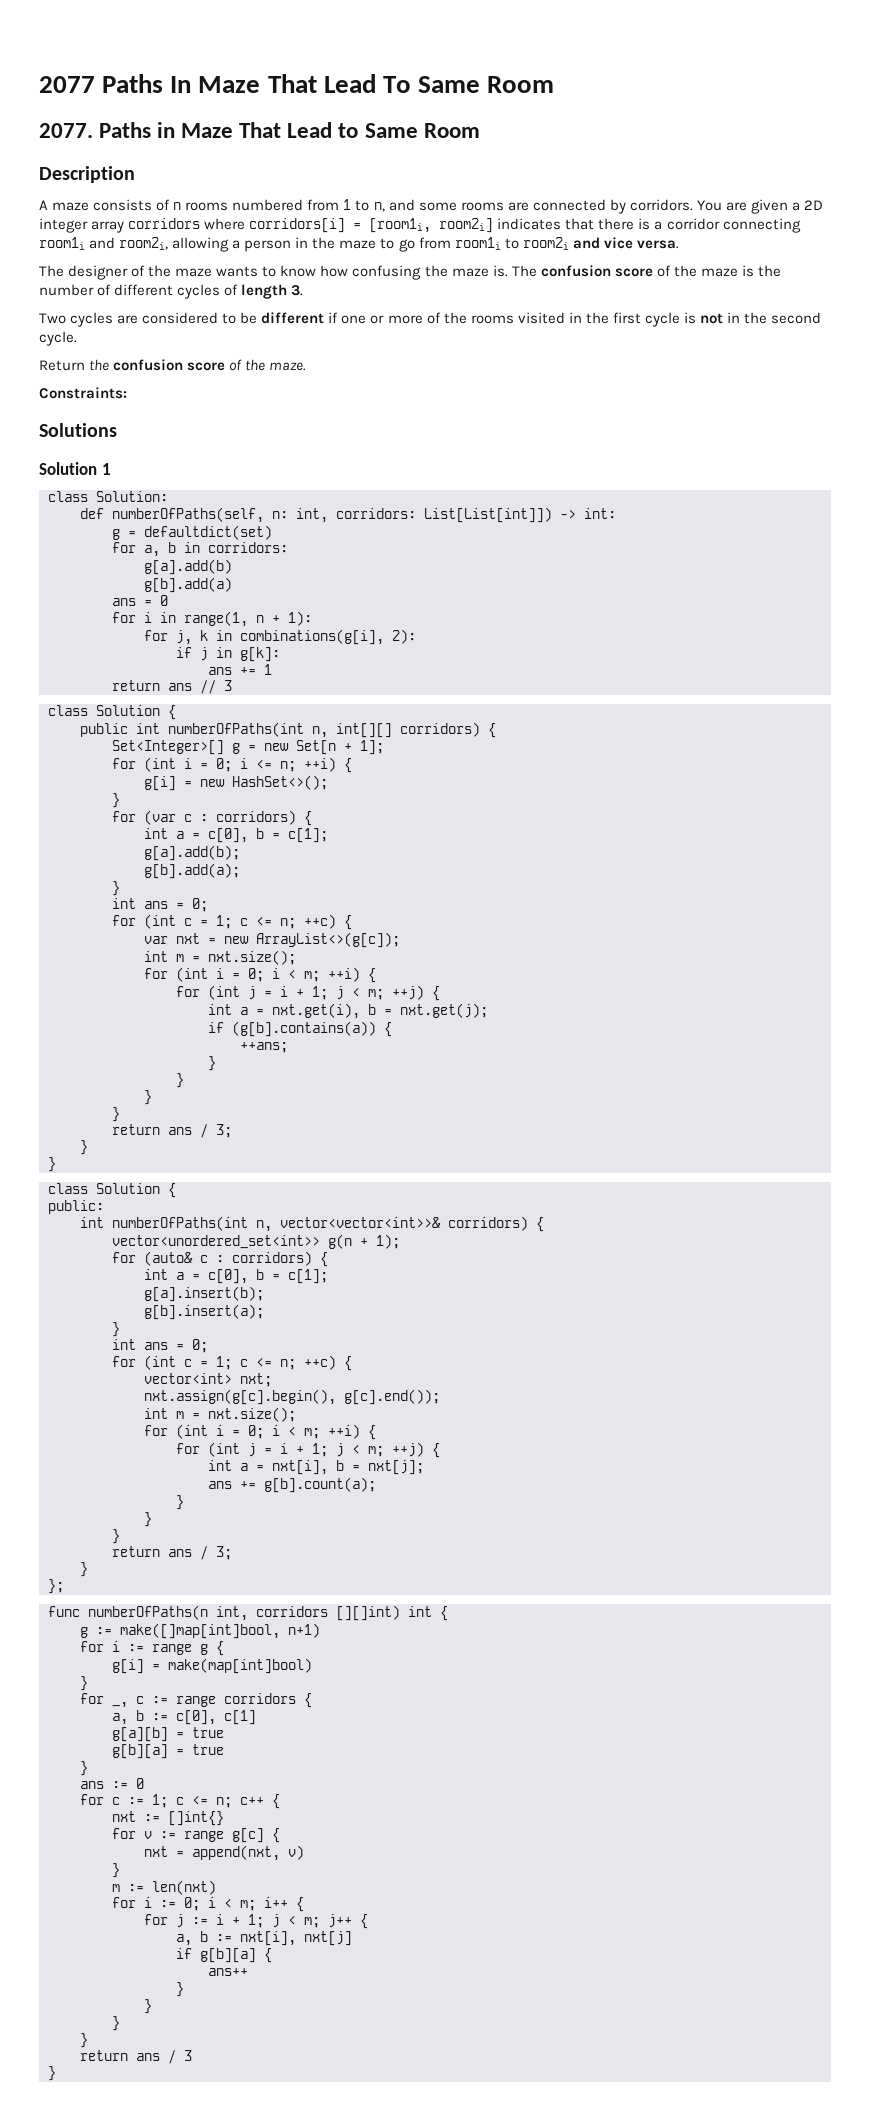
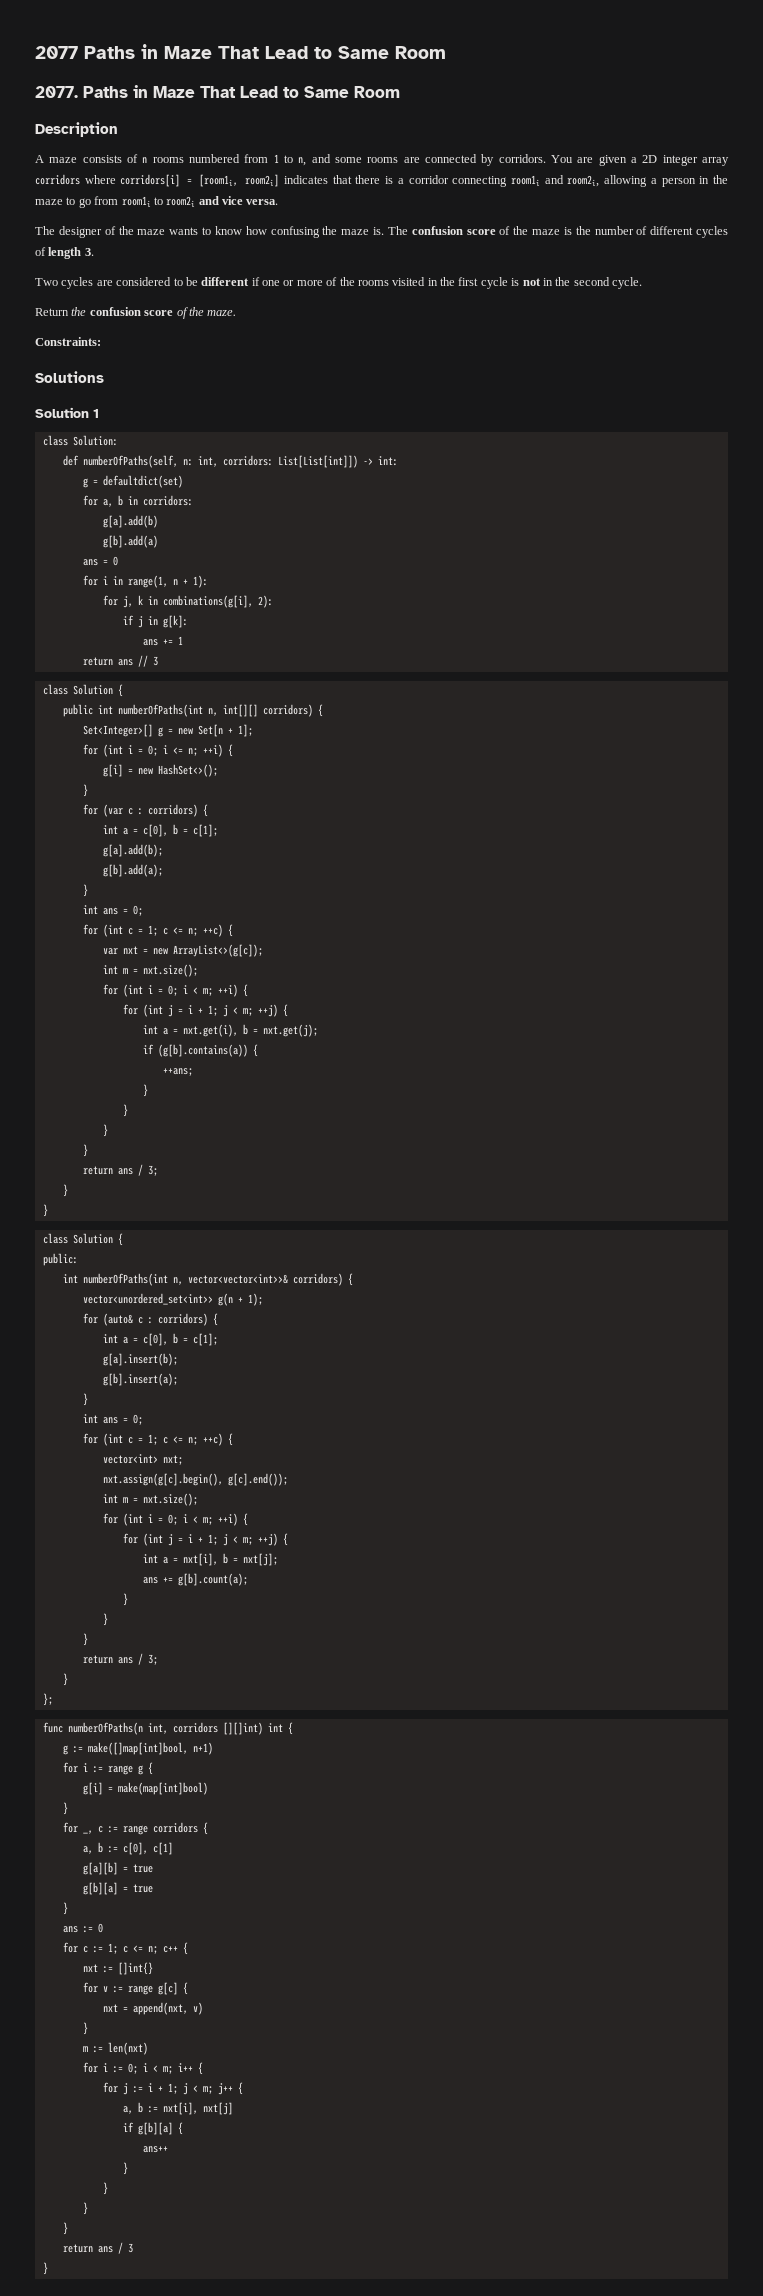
[170,74,411,93] In Maze That Lead To -> [141,44,332,59] in Maze That Lead to

